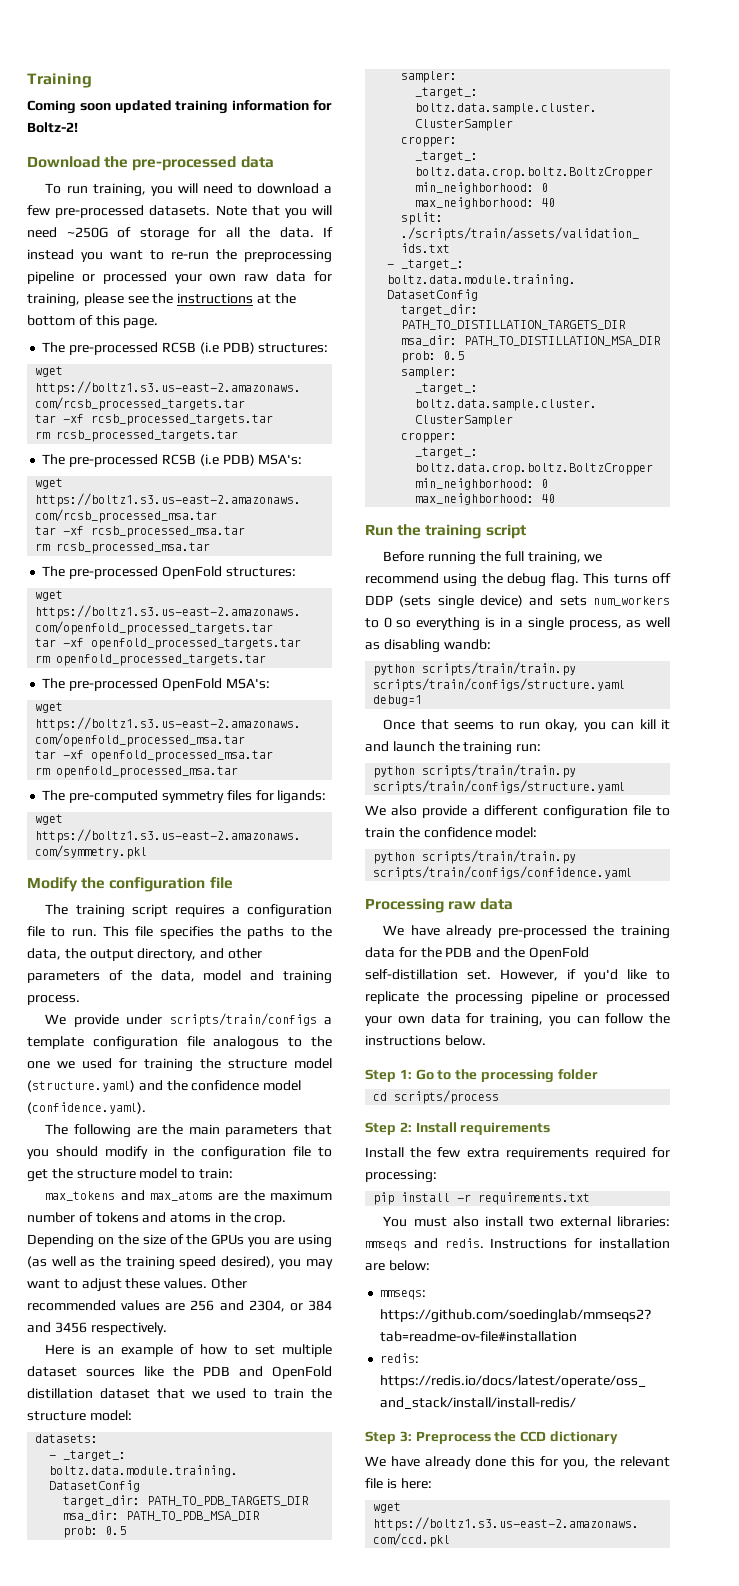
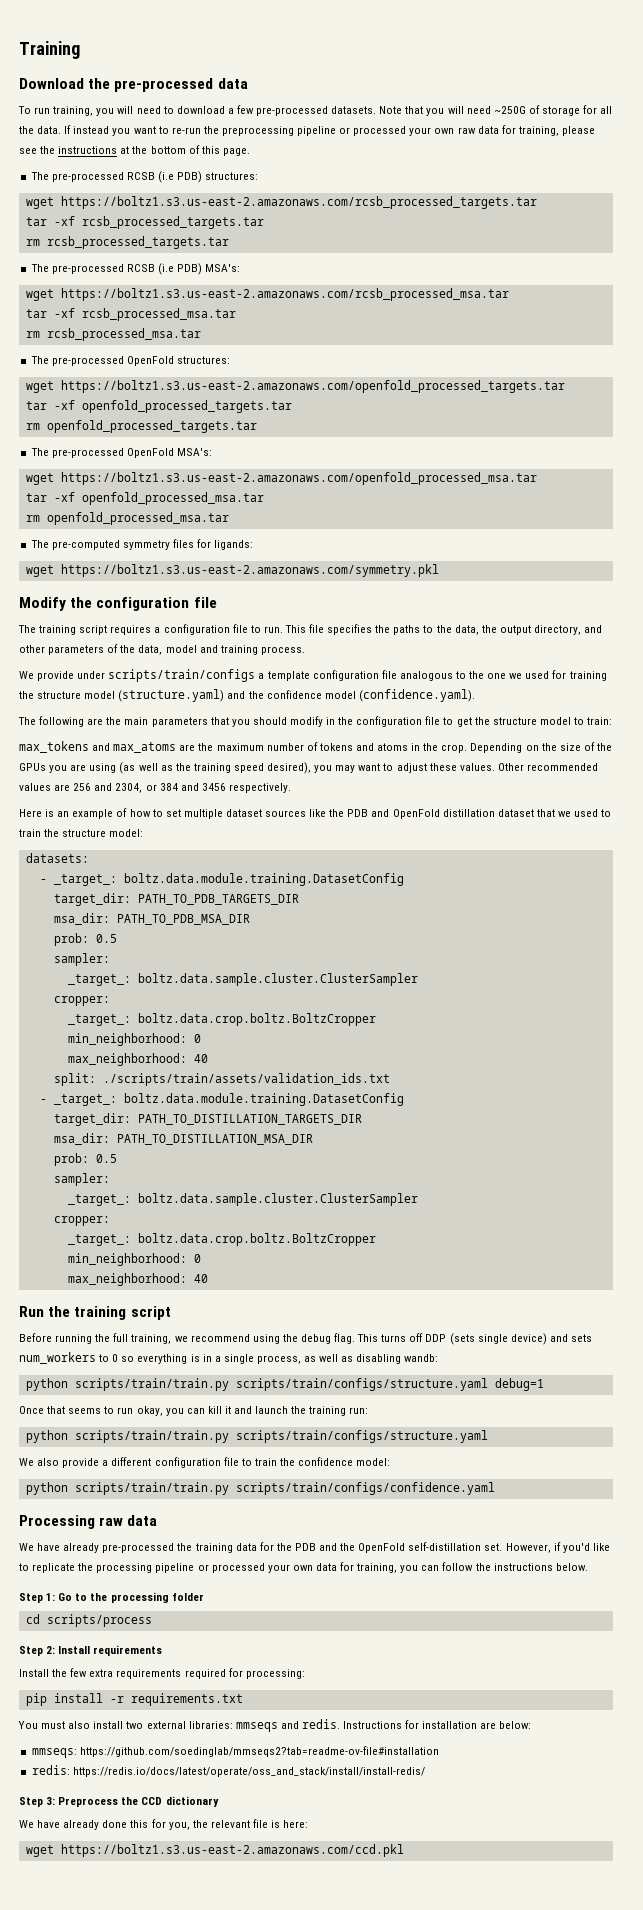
[27,100,333,114] [27,122,78,133] // Coming soon updated training information for Boltz-2! -> (80, 50) none

